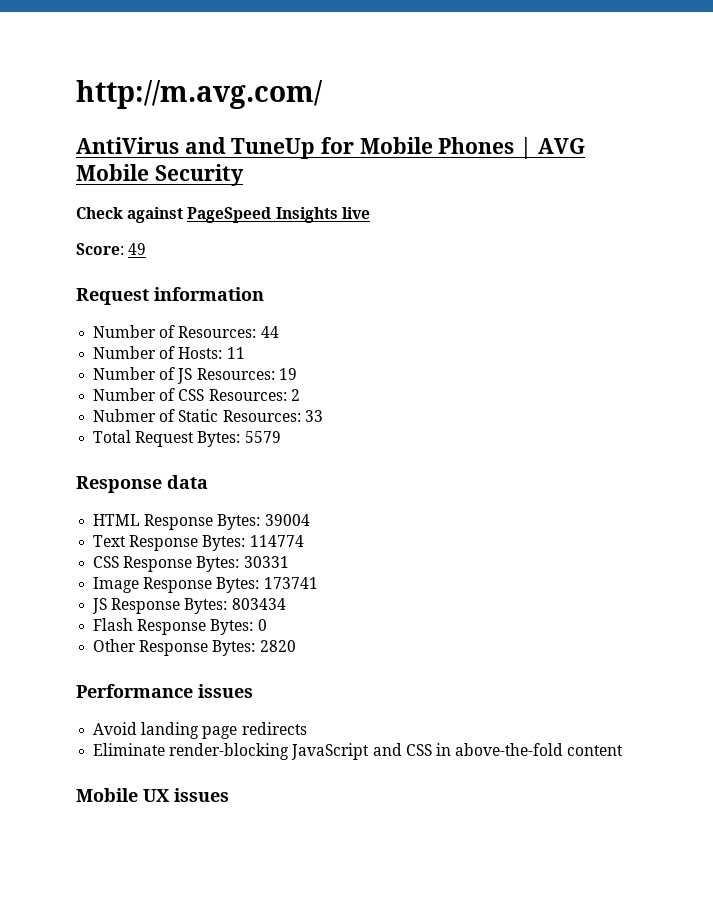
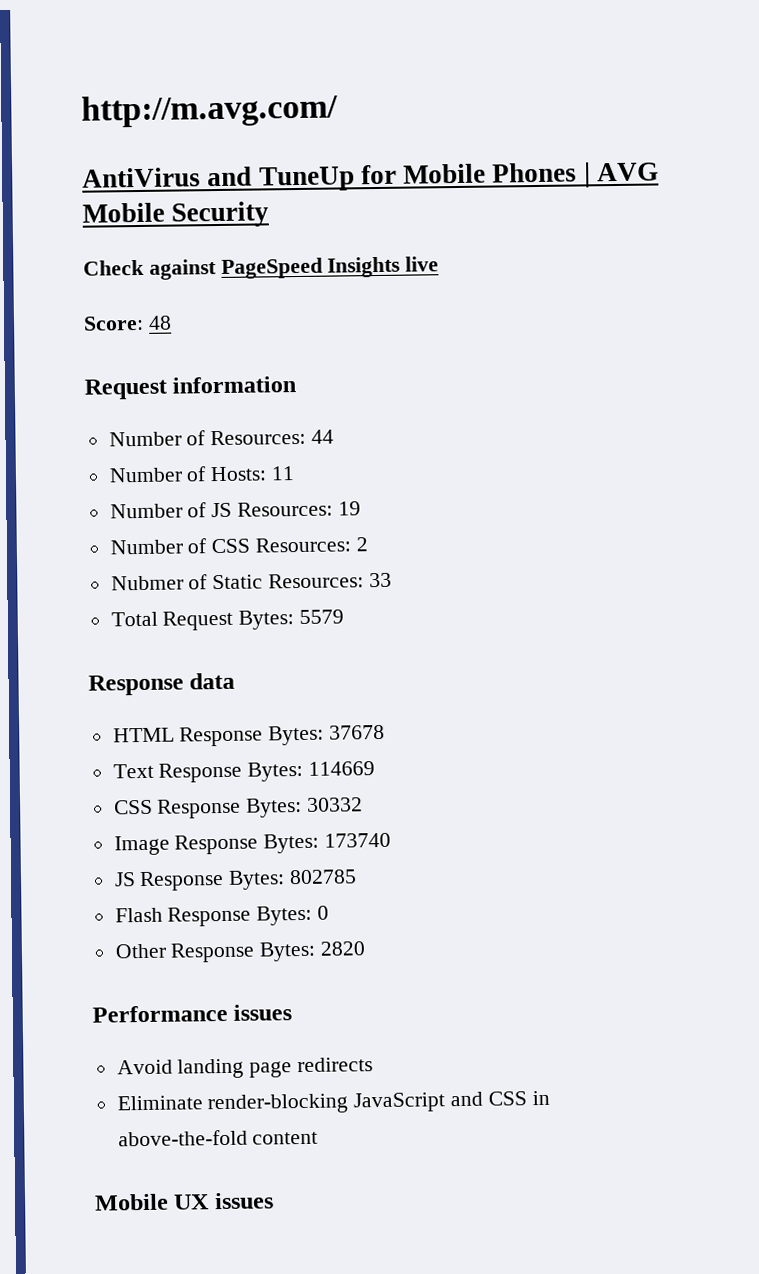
[128,243,147,255] 49 -> [147,315,172,330] 48
[264,514,310,526] 39004 -> [329,724,386,740] 37678
[249,535,304,547] 114774 -> [308,761,376,776] 114669
[243,556,289,568] 30331 -> [307,797,364,812] 30332
[263,577,318,589] 173741 -> [324,832,392,848] 173740
[231,598,286,610] 803434 -> [289,869,358,885] 802785

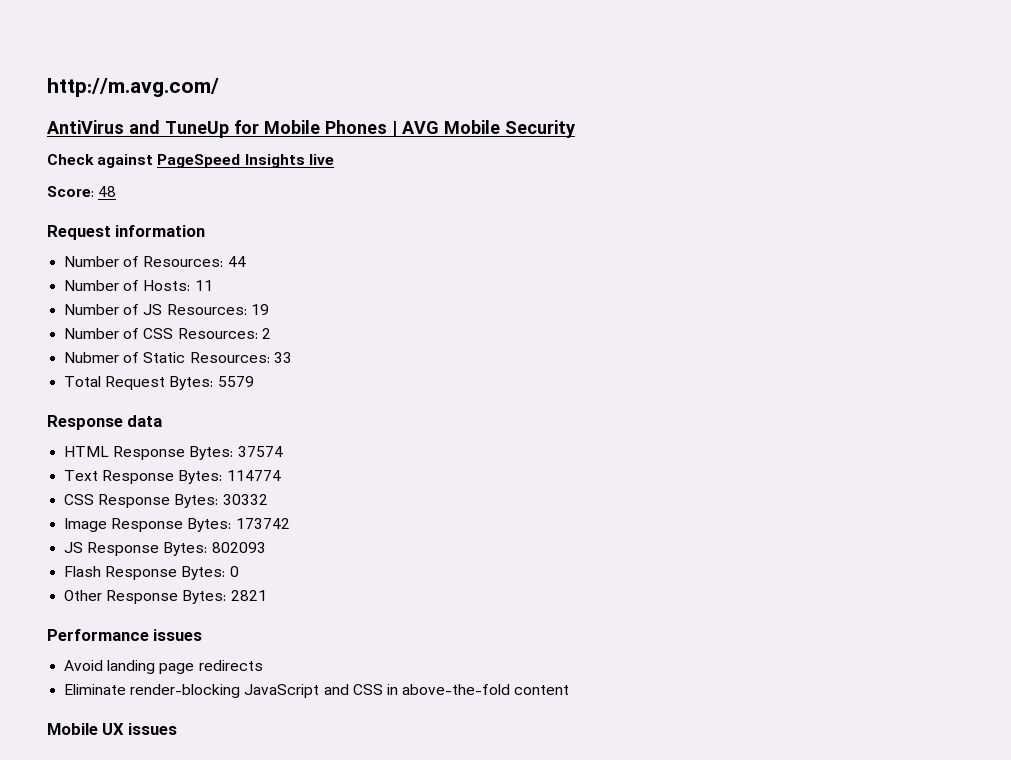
[329,724,386,740] 37678 -> [237,446,283,457] 37574
[308,761,376,776] 114669 -> [226,470,281,481] 114774
[324,832,392,848] 173740 -> [235,518,290,529] 173742
[289,869,358,885] 802785 -> [211,542,266,553] 802093
[320,941,366,956] 2820 -> [230,590,267,601] 2821

